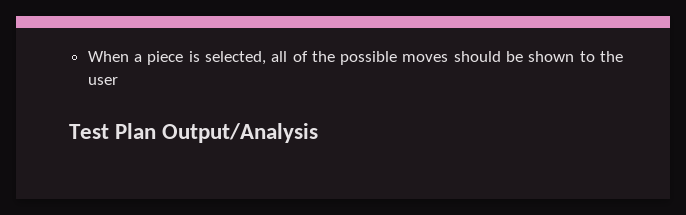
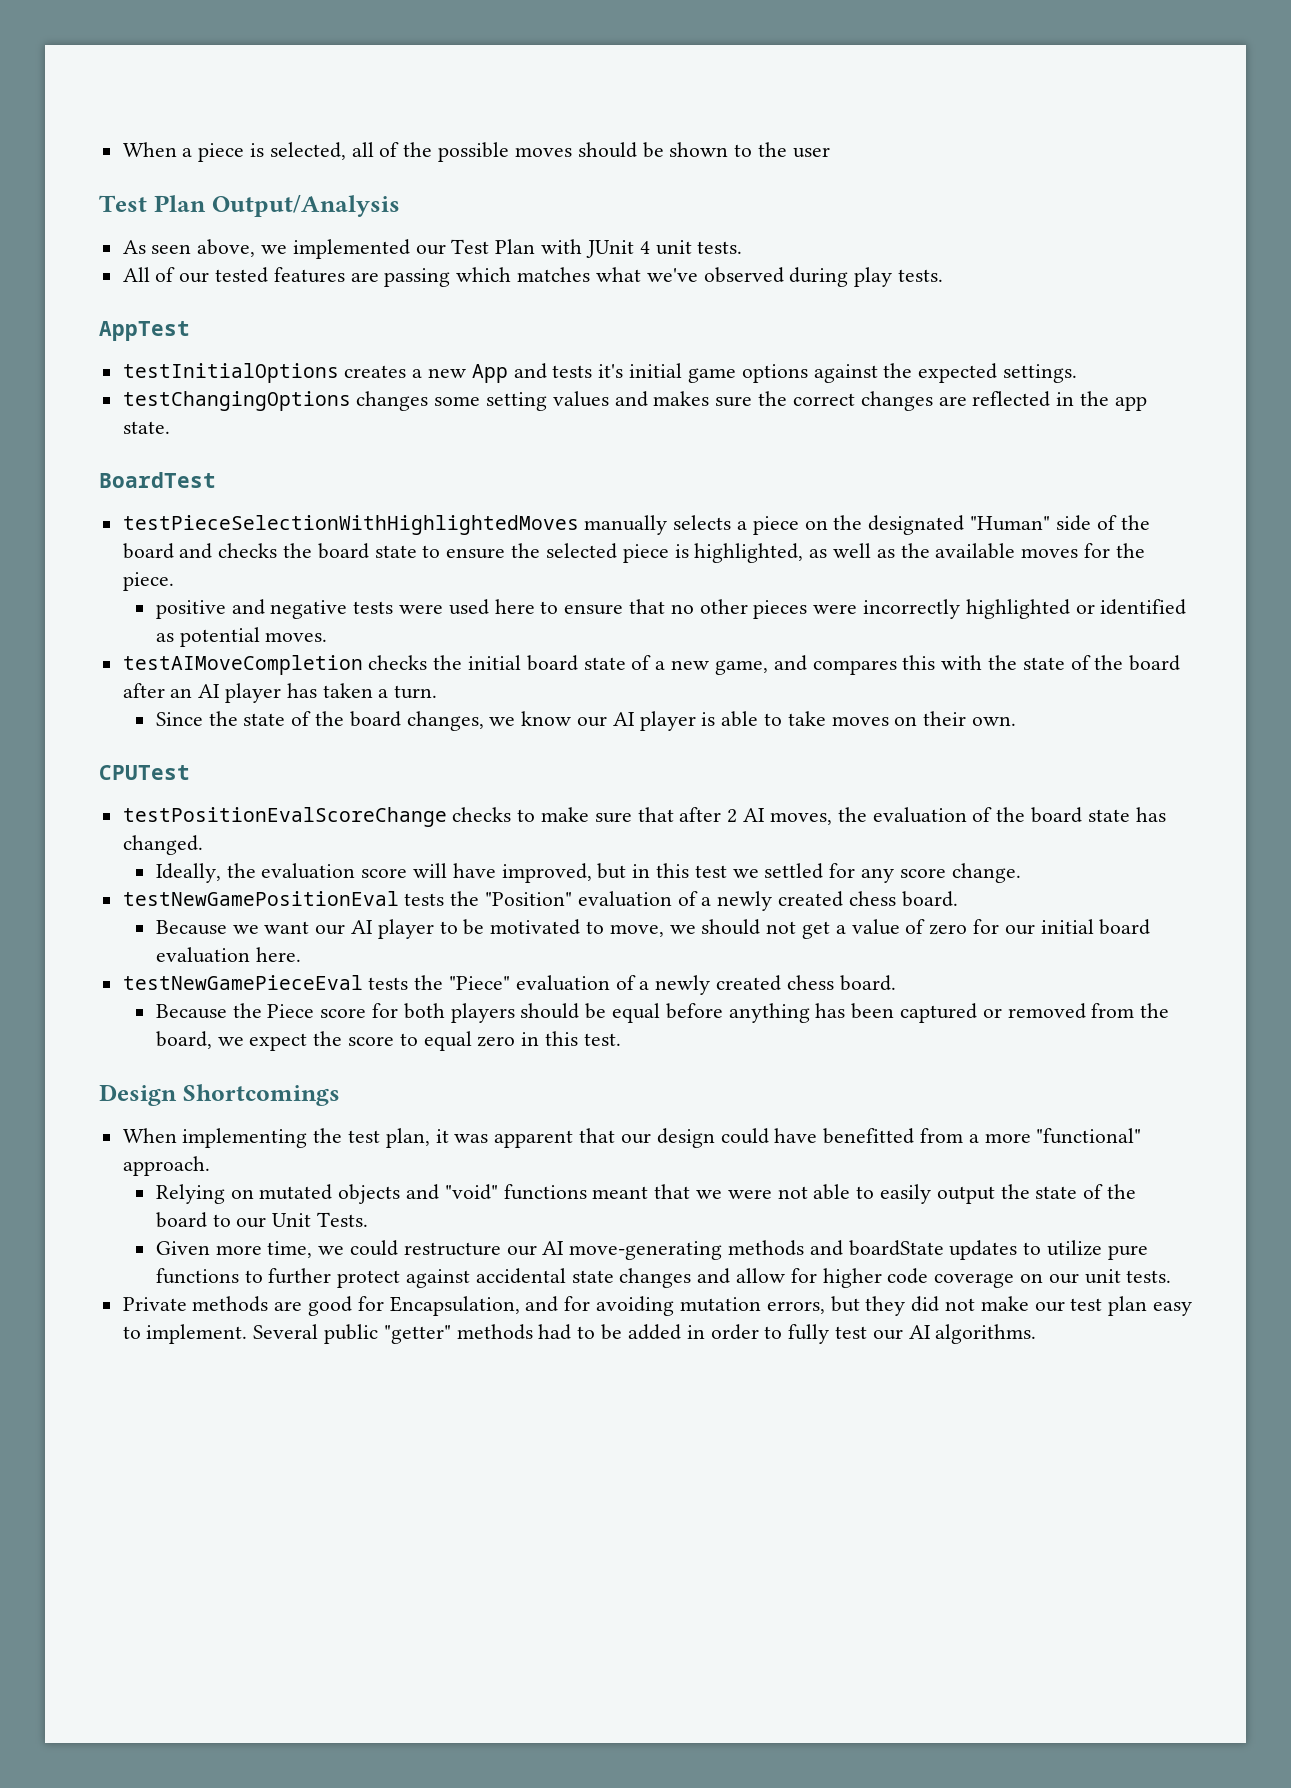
(319, 133) none -> [122,239,743,259] [122,267,943,287] [99,321,190,341] [122,363,1077,383] [122,391,1147,411] [122,421,170,434] [99,472,216,488] [122,515,1150,535] [122,543,1145,563] [122,572,174,591] [155,599,1187,619] [155,627,328,647] [122,655,1181,675] [122,683,438,703] [155,711,1016,731] [99,765,190,780] [122,807,1166,827] [122,835,203,855] [155,863,1021,883] [122,891,958,911] [155,919,1151,939] [155,947,301,963] [122,975,896,995] [155,1003,1170,1023] [155,1031,621,1051] [99,1084,340,1106] [122,1128,1142,1148] [122,1156,210,1176] [155,1184,1136,1204] [155,1212,368,1228] [155,1240,1148,1260] [155,1268,1172,1288] [122,1296,1192,1316] [122,1324,1037,1344] // As seen above, we implemented our Test Plan with JUnit 4 unit tests. // All of our tested features are passing which matches what we've observed during play tests. // AppTest // testInitialOptions creates a new App and tests it's initial game options against the expected settings. // testChangingOptions changes some setting values and makes sure the correct changes are reflected in the app state. // BoardTest // testPieceSelectionWithHighlightedMoves manually selects a piece on the designated "Human" side of the board and checks the board state to ensure the selected piece is highlighted, as well as the available moves for the piece. // positive and negative tests were used here to ensure that no other pieces were incorrectly highlighted or identified as potential moves. // testAIMoveCompletion checks the initial board state of a new game, and compares this with the state of the board after an AI player has taken a turn. // Since the state of the board changes, we know our AI player is able to take moves on their own. // CPUTest // testPositionEvalScoreChange checks to make sure that after 2 AI moves, the evaluation of the board state has changed. // Ideally, the evaluation score will have improved, but in this test we settled for any score change. // testNewGamePositionEval tests the "Position" evaluation of a newly created chess board. // Because we want our AI player to be motivated to move, we should not get a value of zero for our initial board evaluation here. // testNewGamePieceEval tests the "Piece" evaluation of a newly created chess board. // Because the Piece score for both players should be equal before anything has been captured or removed from the board, we expect the score to equal zero in this test. // Design Shortcomings // When implementing the test plan, it was apparent that our design could have benefitted from a more "functional" approach. // Relying on mutated objects and "void" functions meant that we were not able to easily output the state of the board to our Unit Tests. // Given more time, we could restructure our AI move-generating methods and boardState updates to utilize pure functions to further protect against accidental state changes and allow for higher code coverage on our unit tests. // Private methods are good for Encapsulation, and for avoiding mutation errors, but they did not make our test plan easy to implement. Several public "getter" methods had to be added in order to fully test our AI algorithms.

